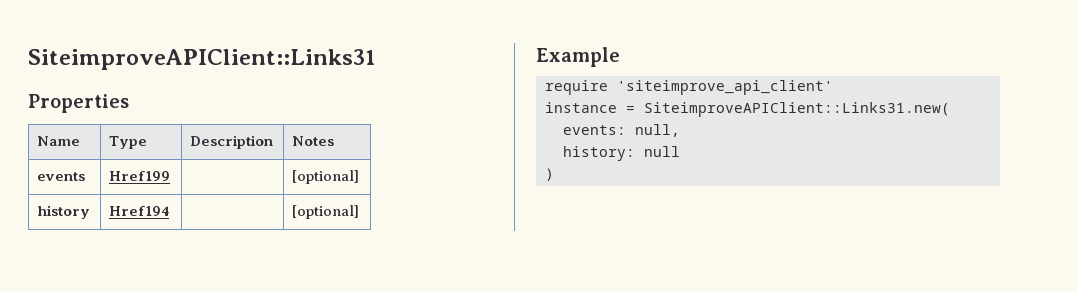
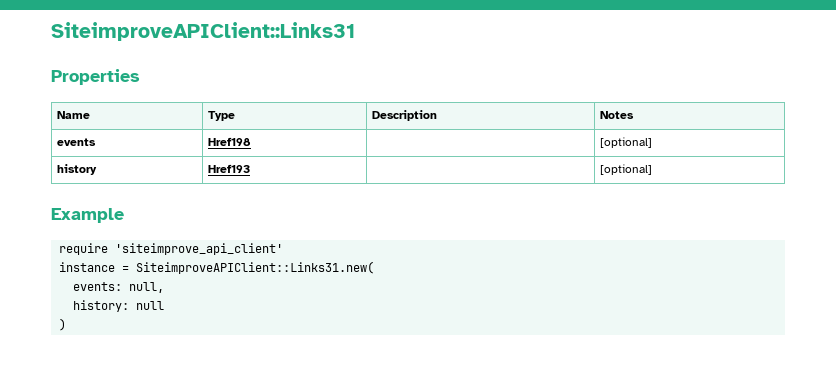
[109,171,171,181] Href199 -> [207,137,251,146] Href198
[109,206,170,216] Href194 -> [207,164,250,173] Href193

